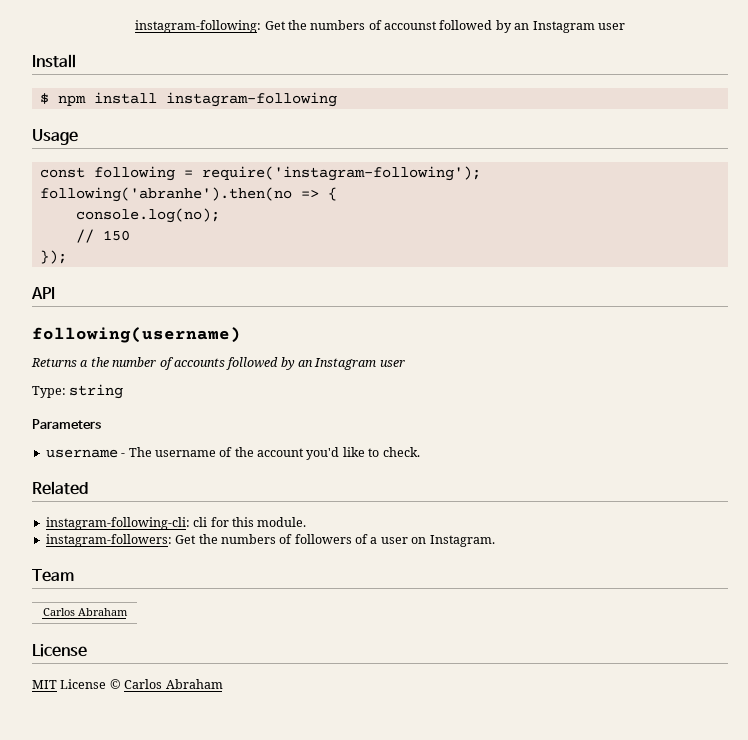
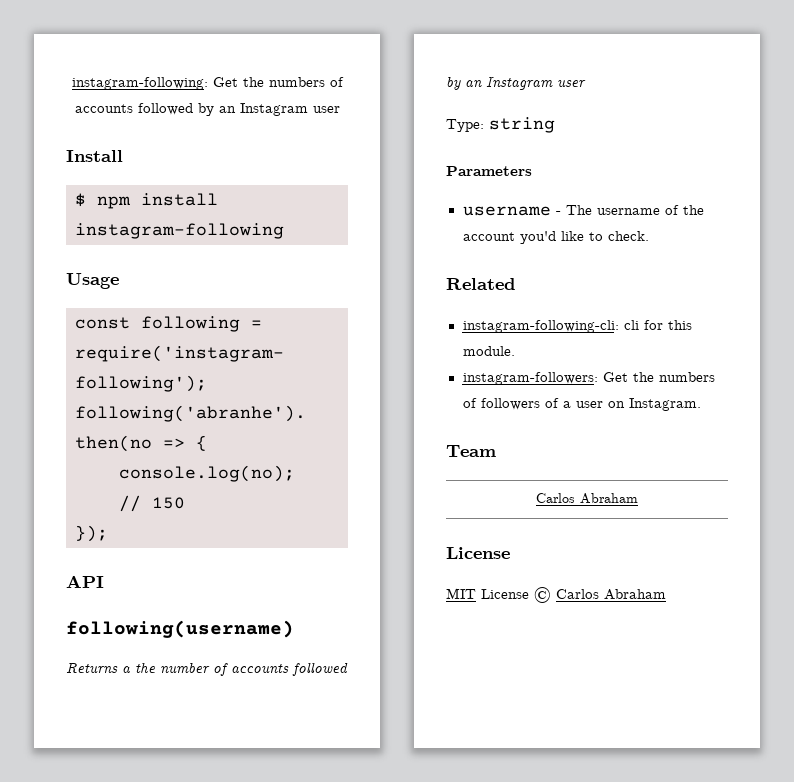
[384,21,437,30] accounst -> [74,104,133,113] accounts

